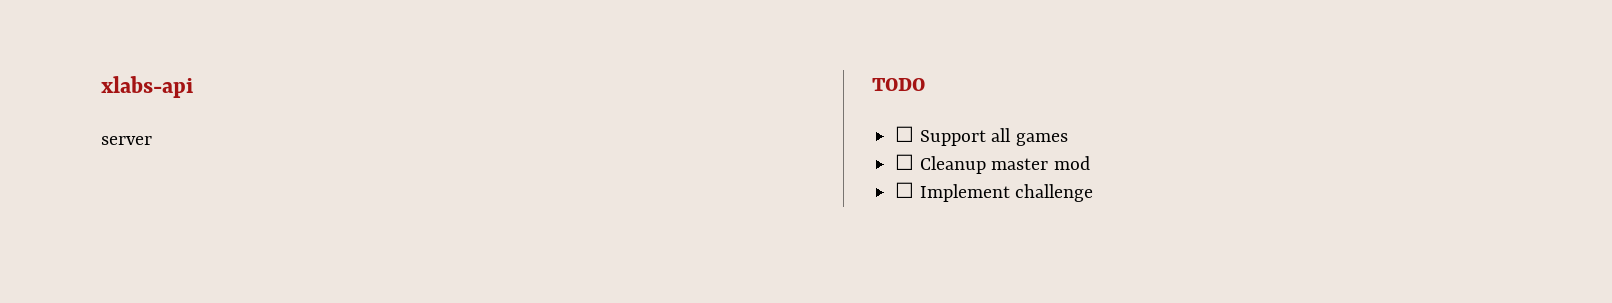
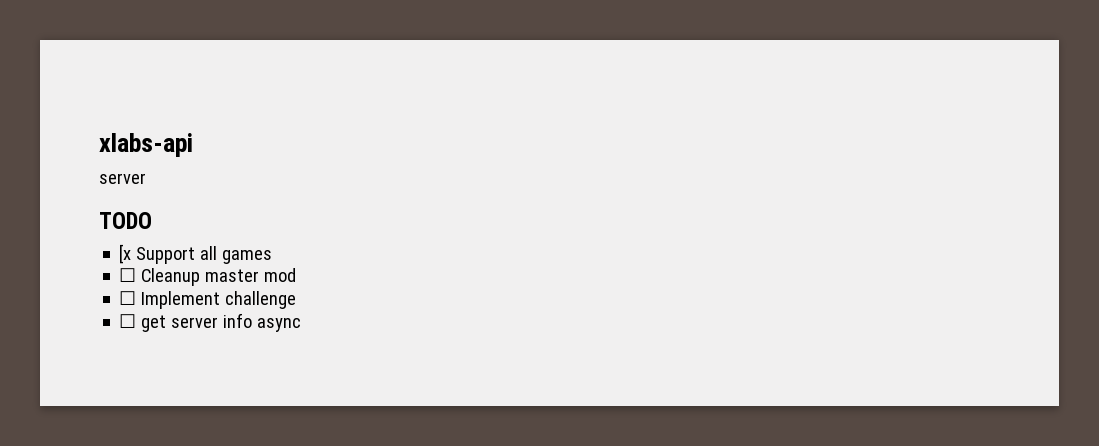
[895,126,915,142] ☐ -> [119,244,132,264] [x
(1094, 193) none -> [119,313,302,332] // ☐ get server info async

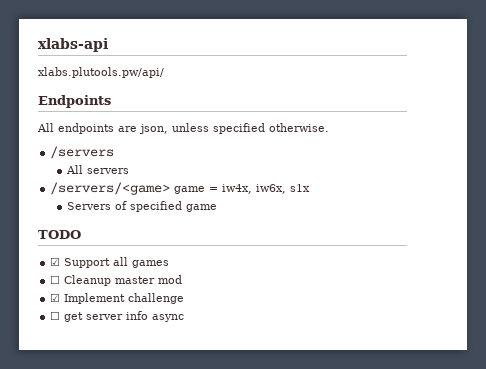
[99,173,146,184] server -> [38,67,164,78] [38,95,111,108] [37,123,329,134] [50,146,115,159] [66,165,130,174] [50,182,311,195] [67,201,218,212] xlabs.plutools.pw/api/ // Endpoints // All endpoints are json, unless specified otherwise. // /servers // All servers // /servers/<game> game = iw4x, iw6x, s1x // Servers of specified game
[119,244,132,264] [x -> [50,257,61,266] ☑
[119,291,137,305] ☐ -> [50,293,61,302] ☑

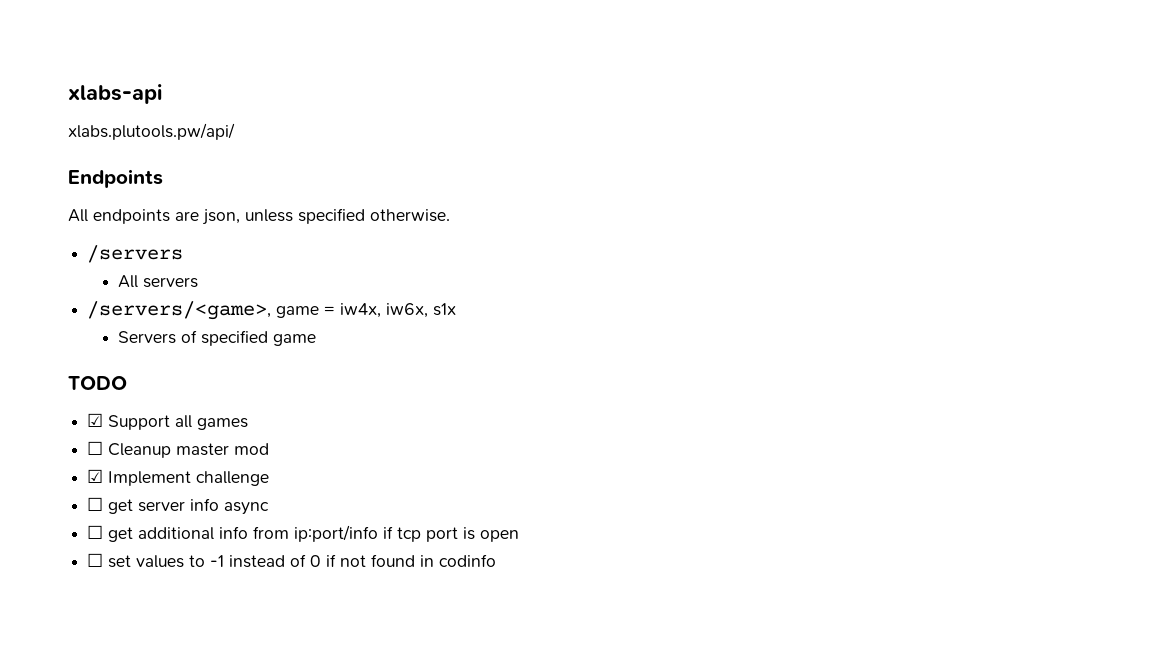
[50,182,171,195] /servers/<game> -> [87,301,272,320] /servers/<game>,
(185, 318) none -> [87,525,520,542] [87,553,497,568] // ☐ get additional info from ip:port/info if tcp port is open // ☐ set values to -1 instead of 0 if not found in codinfo

